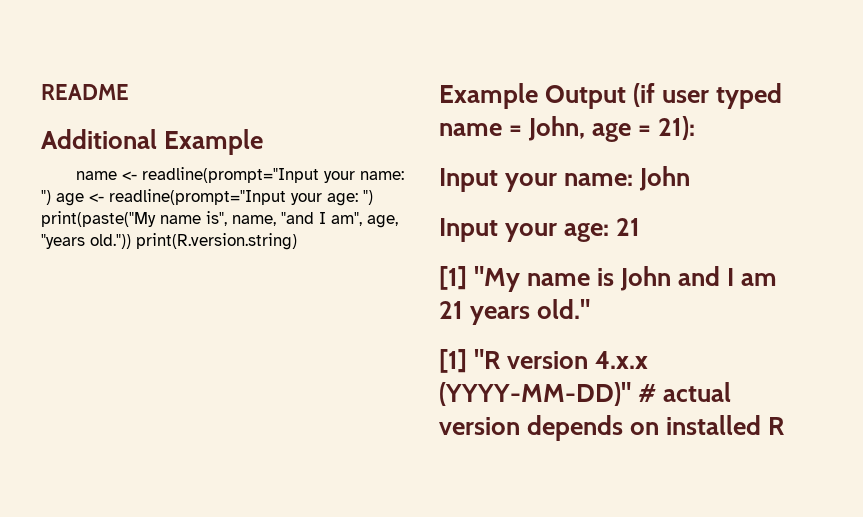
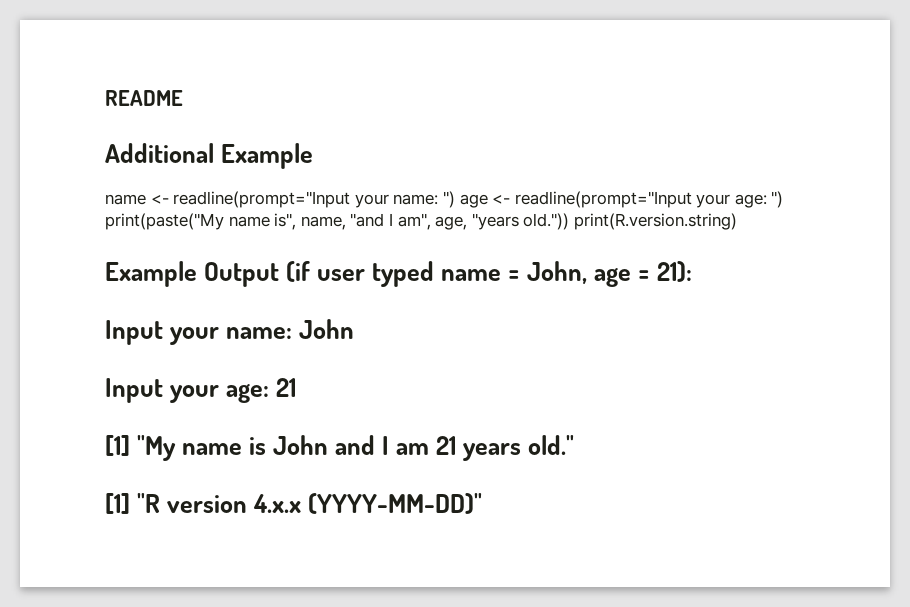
[637,382,732,402] [439,415,785,441] # actual version depends on installed R -> (483, 503) none

